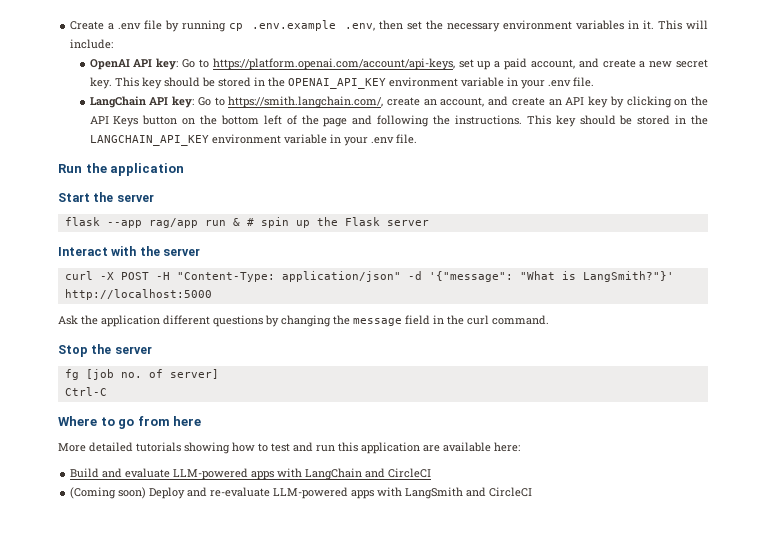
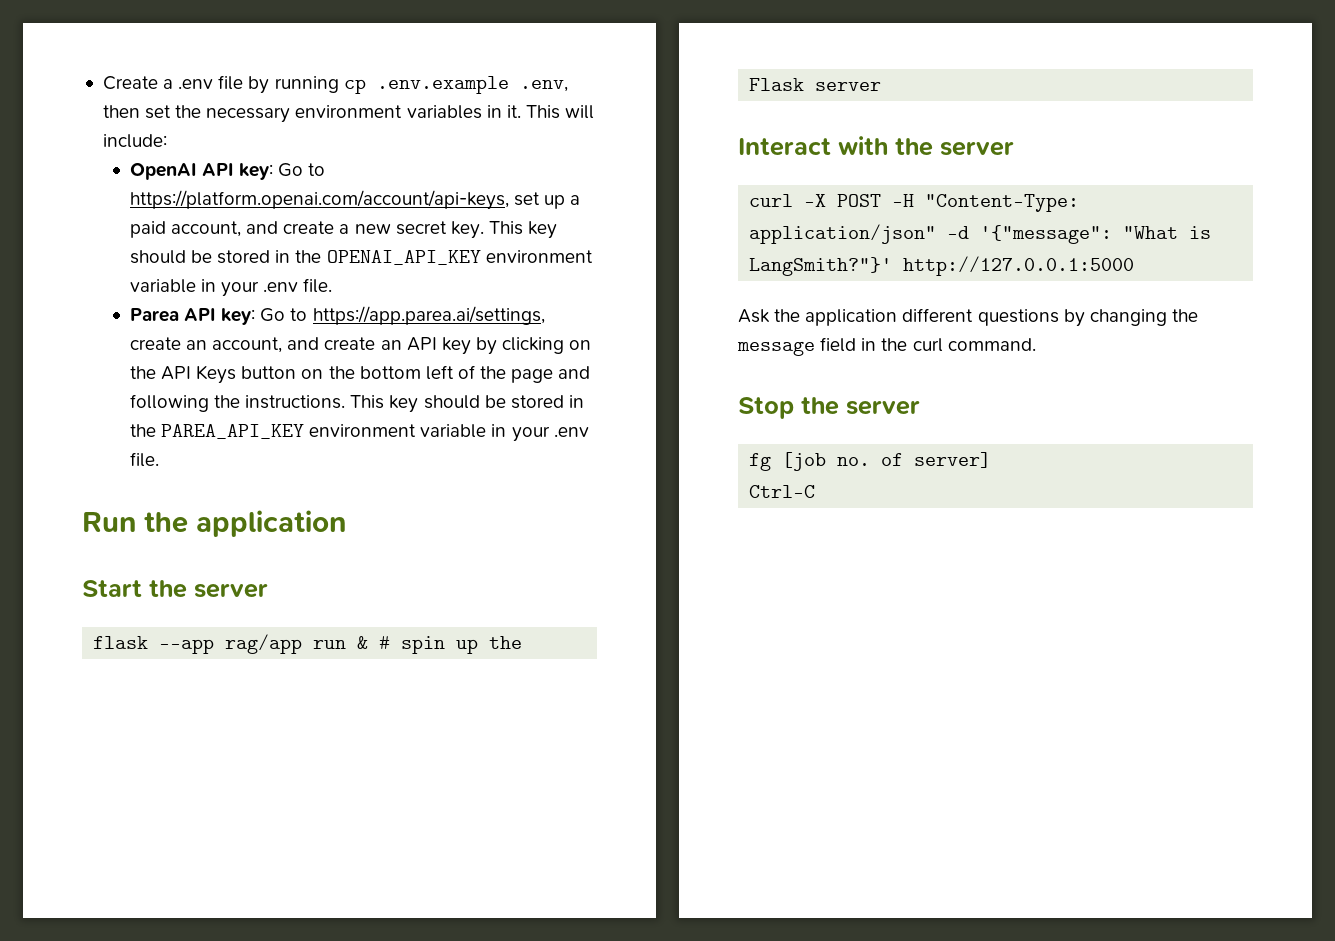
[89,96,384,108] LangChain API key: Go to https://smith.langchain.com/, -> [129,306,545,325] Parea API key: Go to https://app.parea.ai/settings,
[89,135,209,146] LANGCHAIN_API_KEY -> [160,424,304,439] PAREA_API_KEY
[64,289,212,300] http://localhost:5000 -> [903,256,1135,276] http://127.0.0.1:5000
[58,416,202,429] [58,442,520,454] [70,468,432,480] [70,487,533,499] // Where to go from here // More detailed tutorials showing how to test and run this application are available here: // Build and evaluate LLM-powered apps with LangChain and CircleCI // (Coming soon) Deploy and re-evaluate LLM-powered apps with LangSmith and CircleCI -> (816, 491) none

